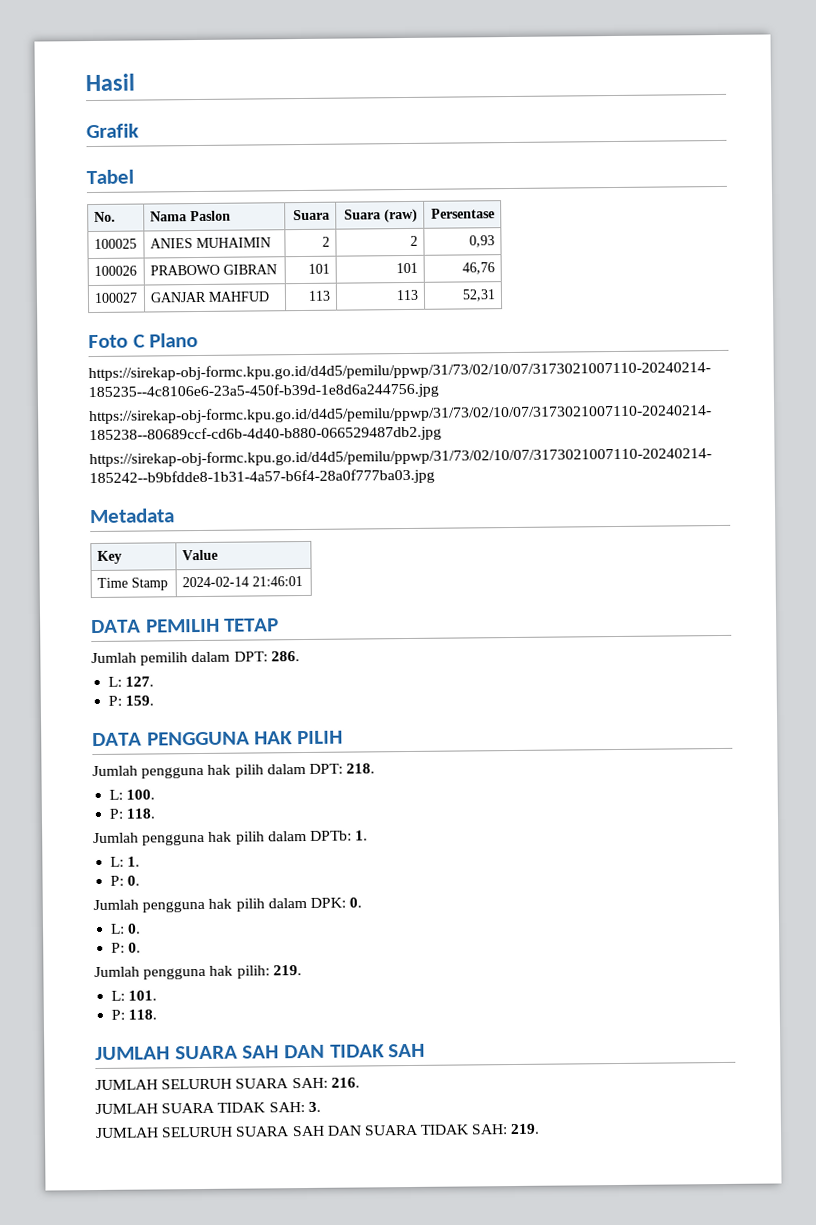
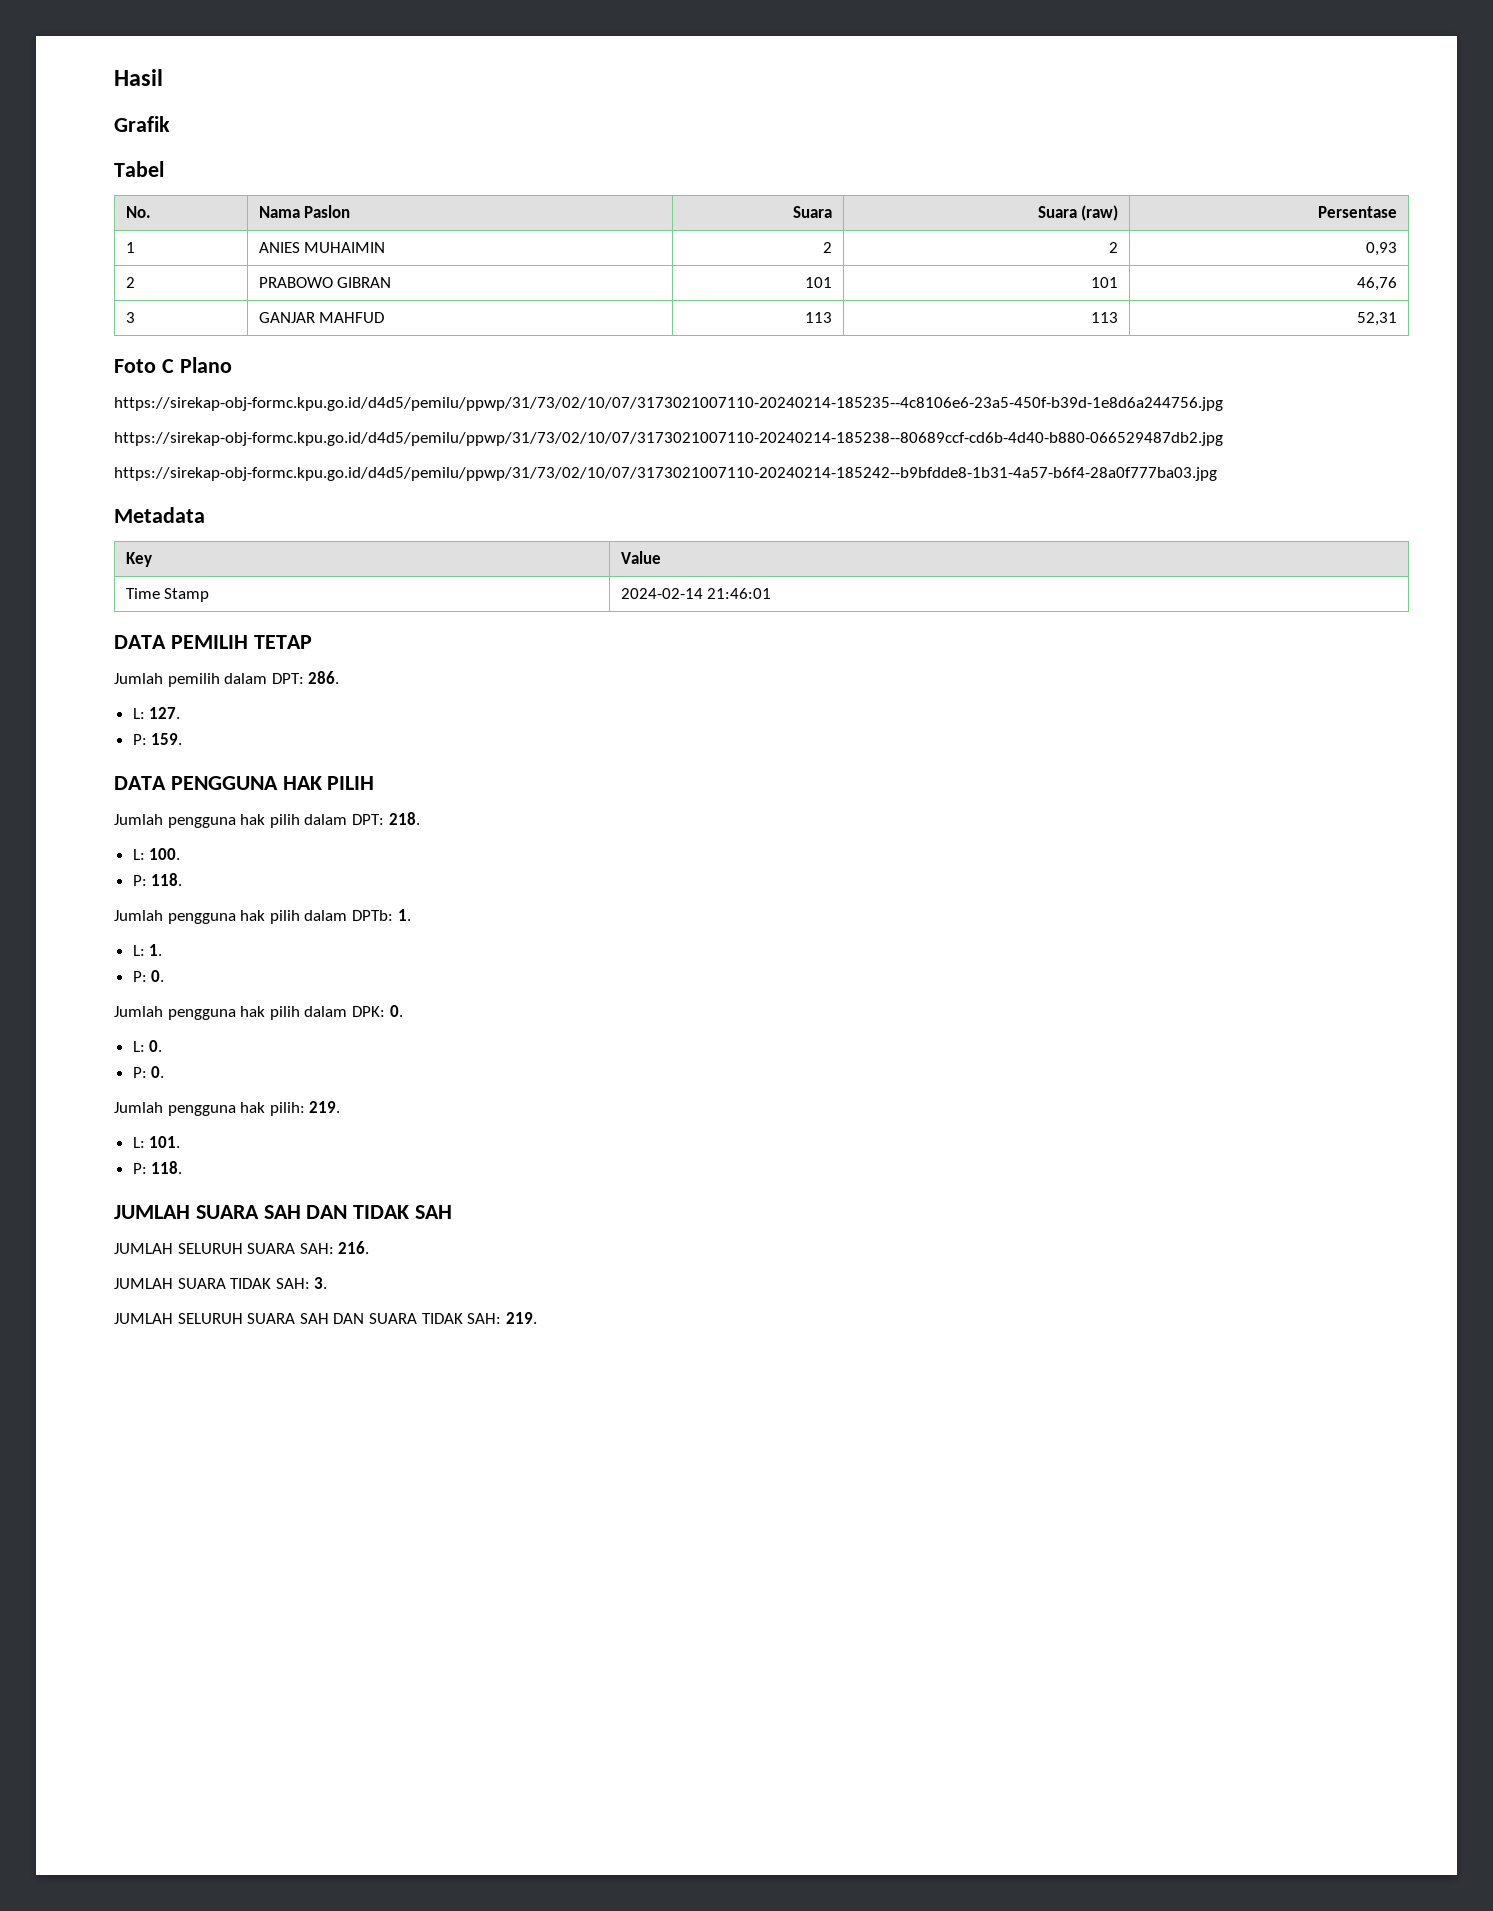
[93,238,137,250] 100025 -> [125,242,135,253] 1
[93,265,137,277] 100026 -> [125,277,135,288] 2
[93,292,138,303] 100027 -> [125,312,135,323] 3

